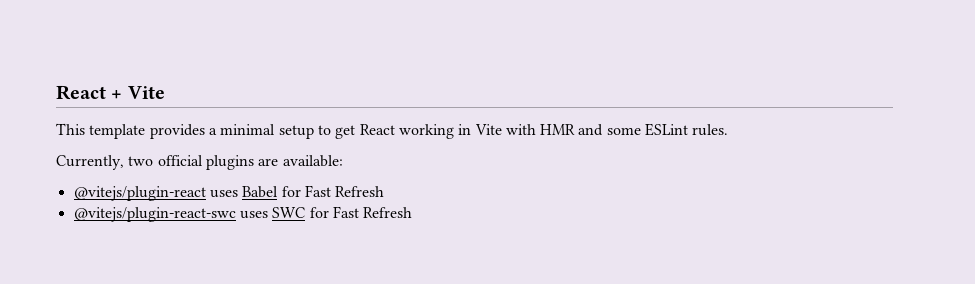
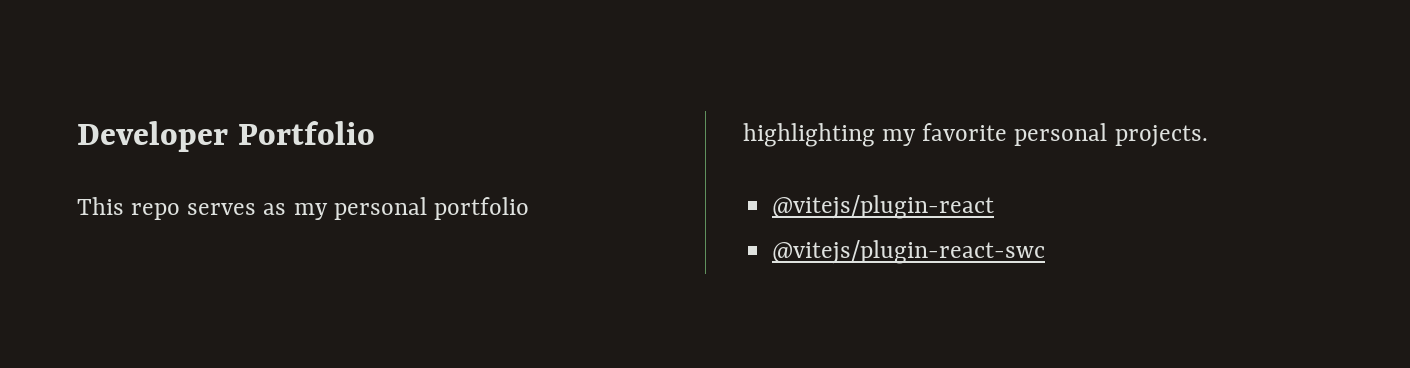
[56,85,165,100] [56,123,729,139] [56,155,343,170] [73,185,385,201] [73,206,413,222] React + Vite // This template provides a minimal setup to get React working in Vite with HMR and some ESLint rules. // Currently, two official plugins are available: // @vitejs/plugin-react uses Babel for Fast Refresh // @vitejs/plugin-react-swc uses SWC for Fast Refresh -> [77,121,375,152] [77,197,529,220] [743,123,1208,147] [772,195,995,219] [772,240,1046,264] Developer Portfolio // This repo serves as my personal portfolio highlighting my favorite personal projects. // @vitejs/plugin-react // @vitejs/plugin-react-swc

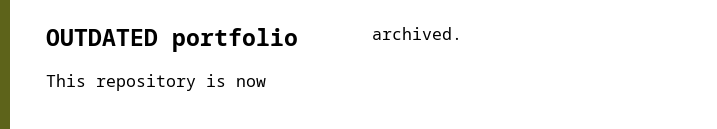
[77,121,375,152] Developer Portfolio -> [46,28,298,52] OUTDATED portfolio
[131,197,529,220] [743,123,1208,147] [772,195,995,219] [772,240,1046,264] repo serves as my personal portfolio highlighting my favorite personal projects. // @vitejs/plugin-react // @vitejs/plugin-react-swc -> [96,74,266,91] [372,27,462,40] repository is now archived.

